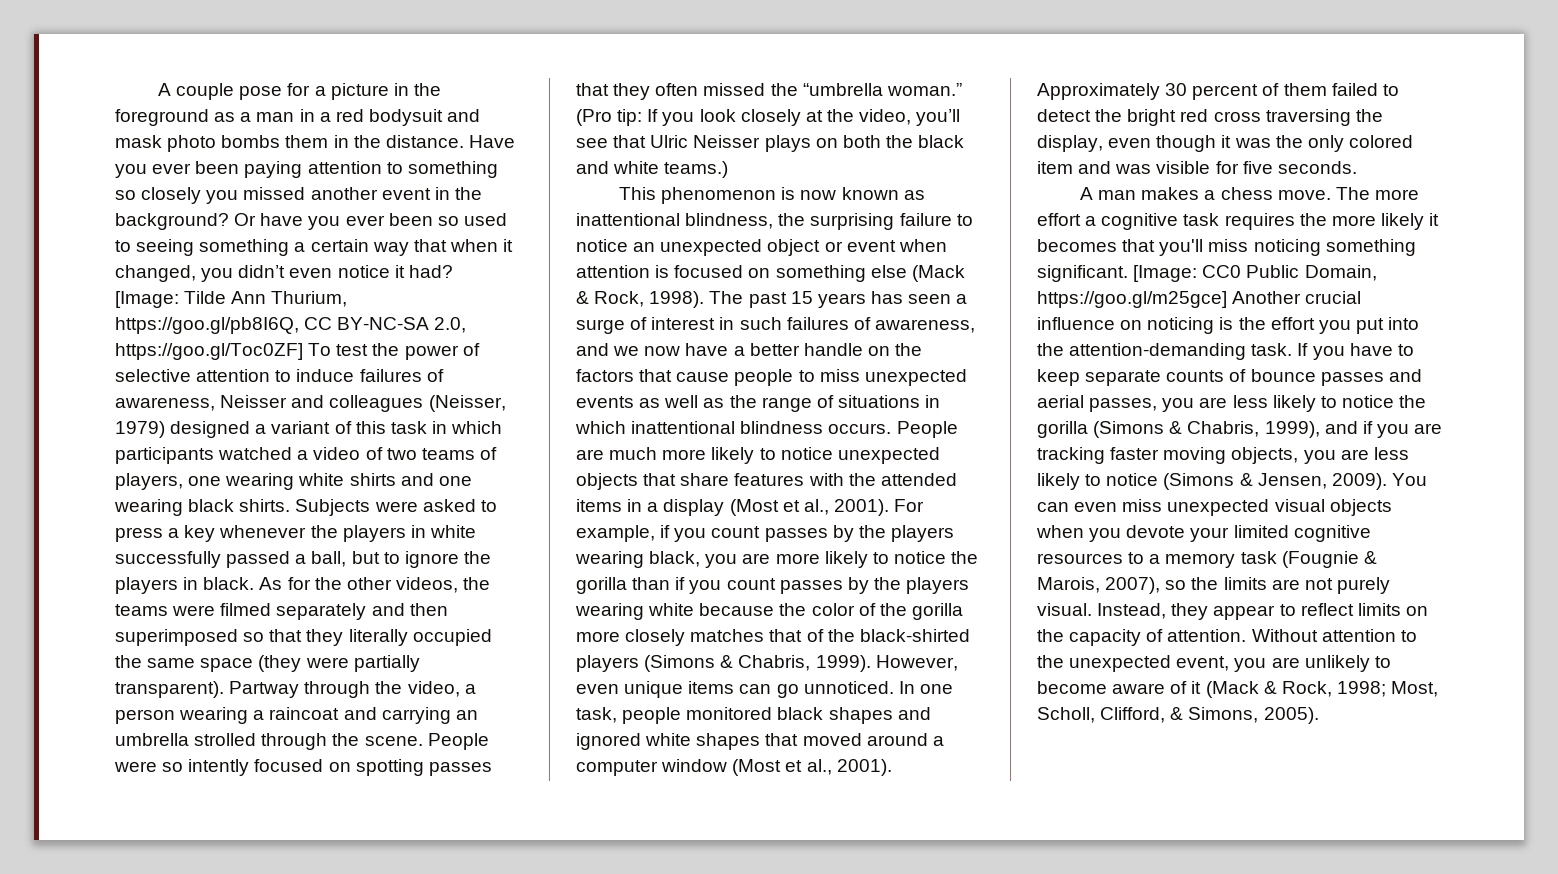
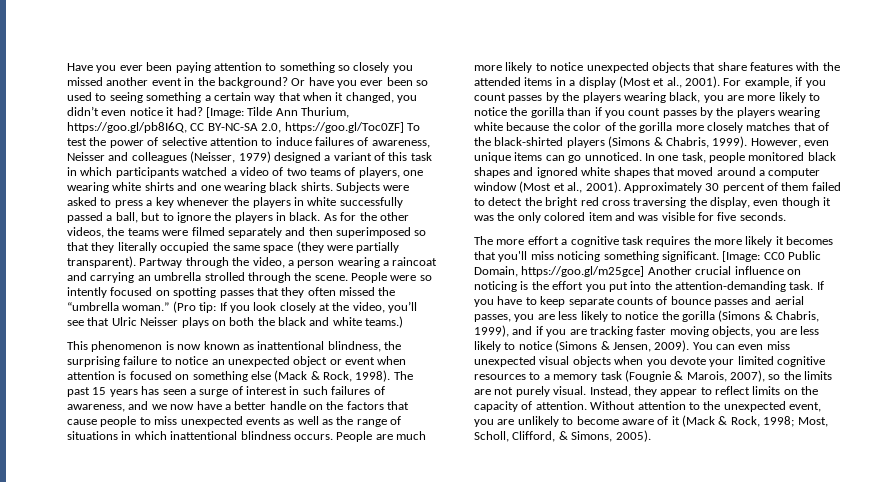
[158,83,441,100] [115,109,481,126] [115,135,464,152] A couple pose for a picture in the foreground as a man in a red bodysuit and mask photo bombs them in the distance. -> (67, 67) none
[1080,187,1331,200] A man makes a chess move. -> (786, 216) none

